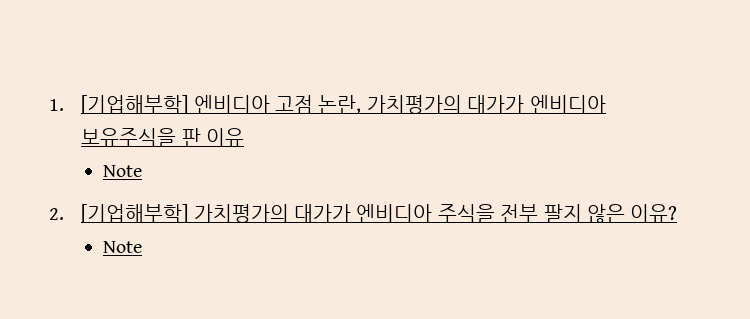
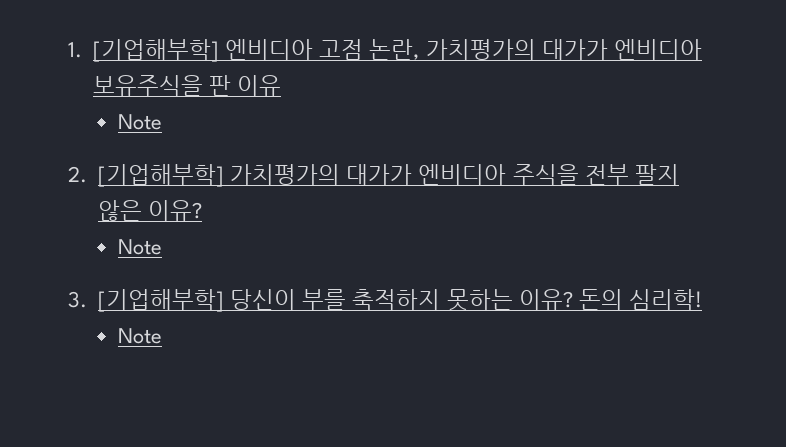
(143, 247) none -> [68,289,702,312] [117,328,162,344] // 3. [기업해부학] 당신이 부를 축적하지 못하는 이유? 돈의 심리학! // Note

